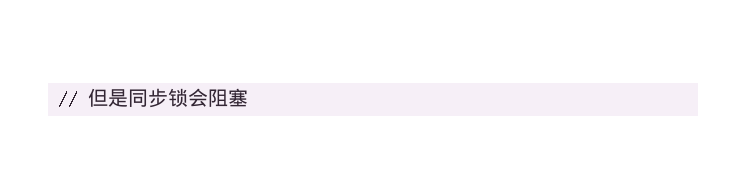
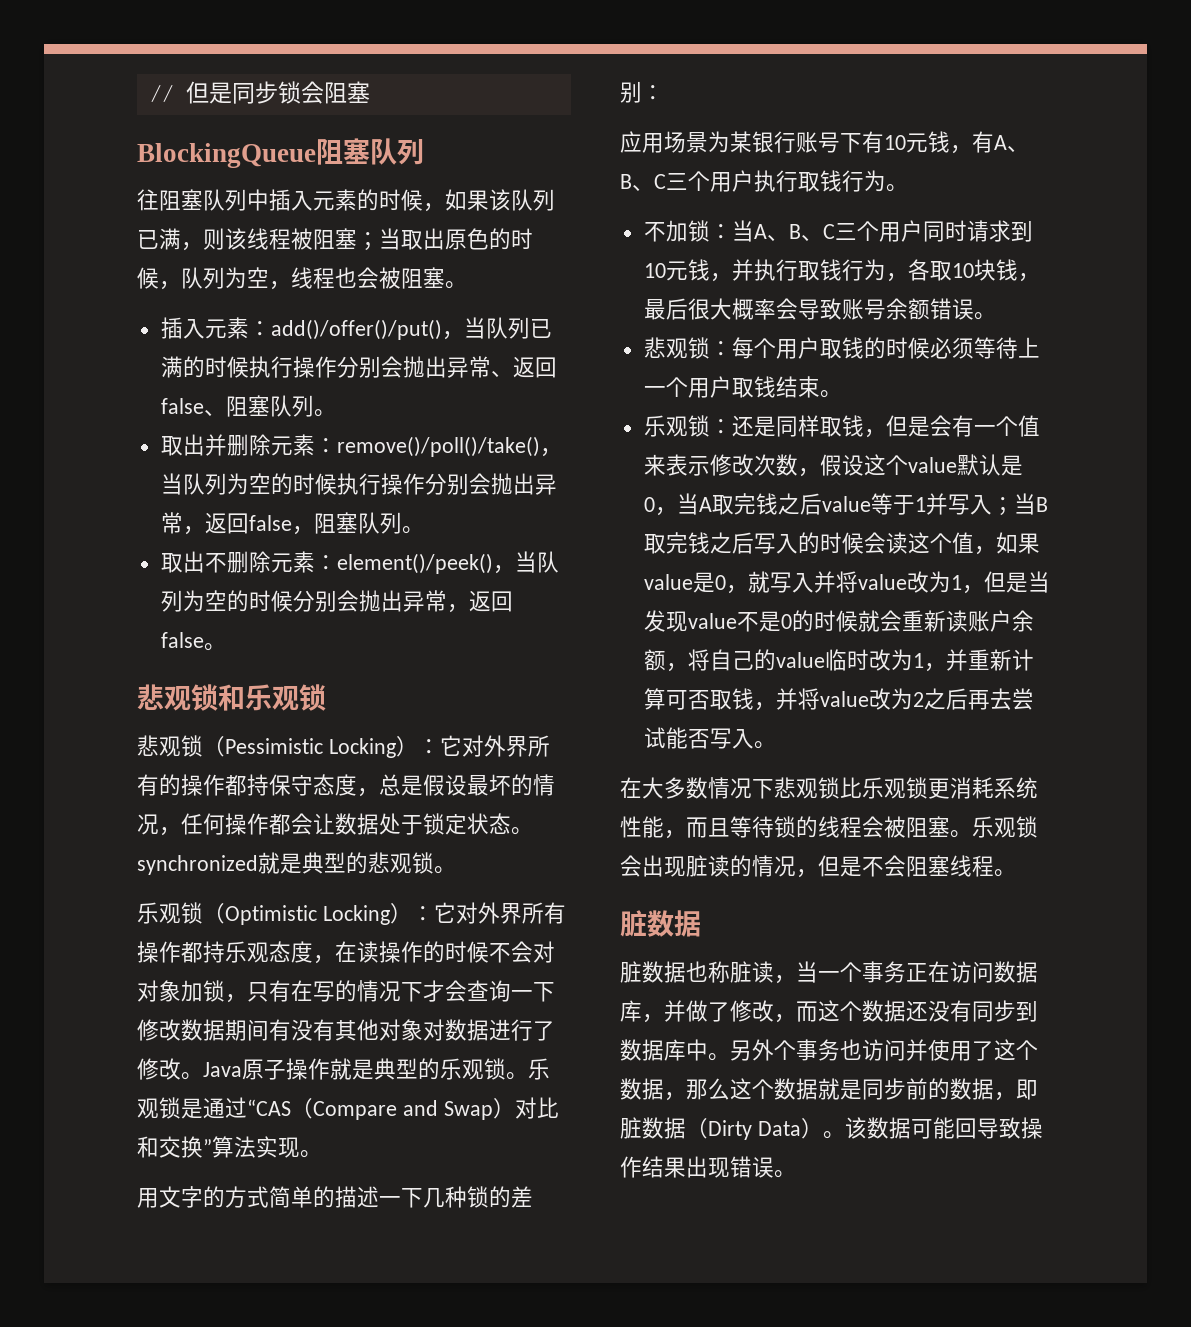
(249, 97) none -> [137,138,424,168] [137,189,555,212] [137,228,533,251] [137,267,467,290] [160,317,552,340] [160,356,557,378] [160,395,336,417] [160,434,562,457] [160,473,557,495] [160,512,424,535] [160,551,559,574] [160,590,513,613] [160,632,226,651] [137,684,326,711] [137,735,550,758] [137,774,555,797] [137,813,533,836] [137,852,456,875] [137,902,566,925] [137,941,555,964] [137,980,555,1003] [137,1019,555,1041] [137,1058,550,1080] [137,1097,559,1120] [137,1136,322,1158] [137,1186,533,1208] [620,81,664,103] [620,131,1029,154] [620,170,908,192] [643,220,1033,242] [643,259,1040,282] [643,298,996,320] [643,337,1040,359] [643,376,842,398] [643,415,1040,438] [643,454,1023,477] [643,493,1048,516] [643,532,1040,555] [643,571,1050,594] [643,610,1034,632] [643,649,1034,672] [643,688,1034,711] [643,727,776,749] [620,777,1038,799] [620,816,1038,839] [620,855,1016,878] [620,910,701,937] [620,961,1038,984] [620,1000,1038,1023] [620,1039,1038,1061] [620,1078,1038,1101] [620,1117,1043,1140] [620,1156,796,1178] // BlockingQueue阻塞队列 // 往阻塞队列中插入元素的时候，如果该队列已满，则该线程被阻塞；当取出原色的时候，队列为空，线程也会被阻塞。 // 插入元素：add()/offer()/put()，当队列已满的时候执行操作分别会抛出异常、返回false、阻塞队列。 // 取出并删除元素：remove()/poll()/take()，当队列为空的时候执行操作分别会抛出异常，返回false，阻塞队列。 // 取出不删除元素：element()/peek()，当队列为空的时候分别会抛出异常，返回false。 // 悲观锁和乐观锁 // 悲观锁（Pessimistic Locking）：它对外界所有的操作都持保守态度，总是假设最坏的情况，任何操作都会让数据处于锁定状态。synchronized就是典型的悲观锁。 // 乐观锁（Optimistic Locking）：它对外界所有操作都持乐观态度，在读操作的时候不会对对象加锁，只有在写的情况下才会查询一下修改数据期间有没有其他对象对数据进行了修改。Java原子操作就是典型的乐观锁。乐观锁是通过“CAS（Compare and Swap）对比和交换”算法实现。 // 用文字的方式简单的描述一下几种锁的差别： // 应用场景为某银行账号下有10元钱，有A、B、C三个用户执行取钱行为。 // 不加锁：当A、B、C三个用户同时请求到10元钱，并执行取钱行为，各取10块钱，最后很大概率会导致账号余额错误。 // 悲观锁：每个用户取钱的时候必须等待上一个用户取钱结束。 // 乐观锁：还是同样取钱，但是会有一个值来表示修改次数，假设这个value默认是0，当A取完钱之后value等于1并写入；当B取完钱之后写入的时候会读这个值，如果value是0，就写入并将value改为1，但是当发现value不是0的时候就会重新读账户余额，将自己的value临时改为1，并重新计算可否取钱，并将value改为2之后再去尝试能否写入。 // 在大多数情况下悲观锁比乐观锁更消耗系统性能，而且等待锁的线程会被阻塞。乐观锁会出现脏读的情况，但是不会阻塞线程。 // 脏数据 // 脏数据也称脏读，当一个事务正在访问数据库，并做了修改，而这个数据还没有同步到数据库中。另外个事务也访问并使用了这个数据，那么这个数据就是同步前的数据，即脏数据（Dirty Data）。该数据可能回导致操作结果出现错误。

